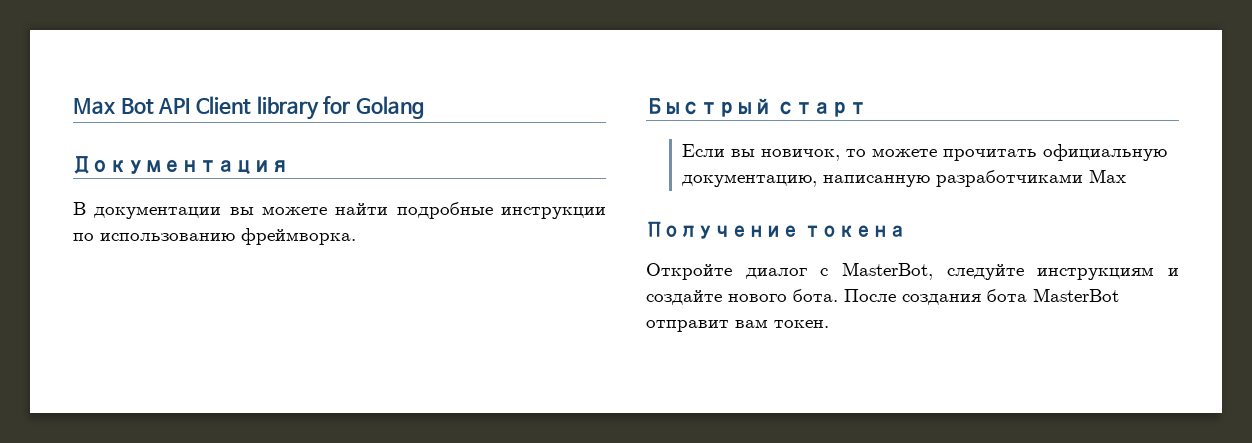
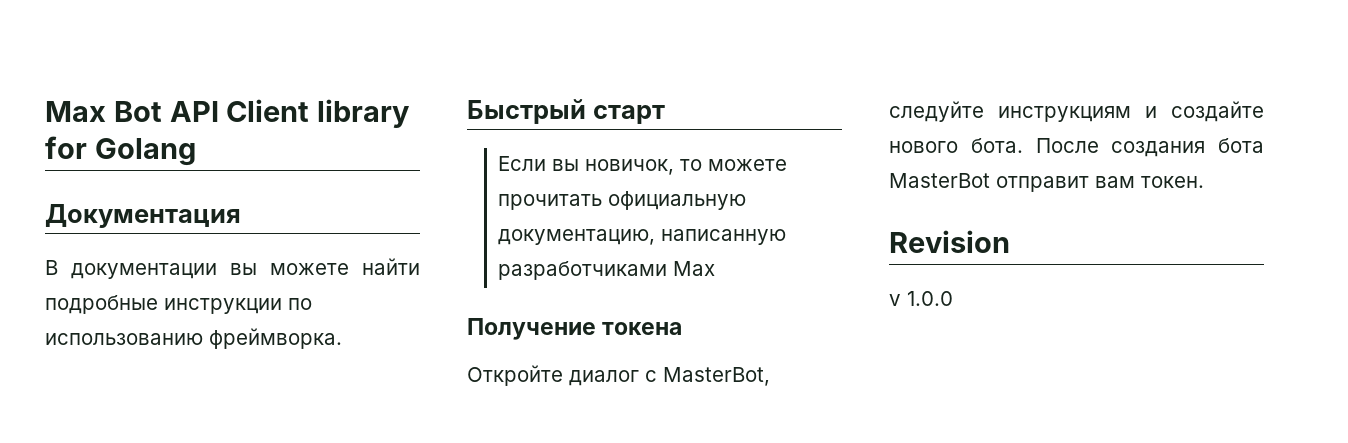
(829, 324) none -> [889,230,1010,253] [889,291,953,306] // Revision // v 1.0.0

